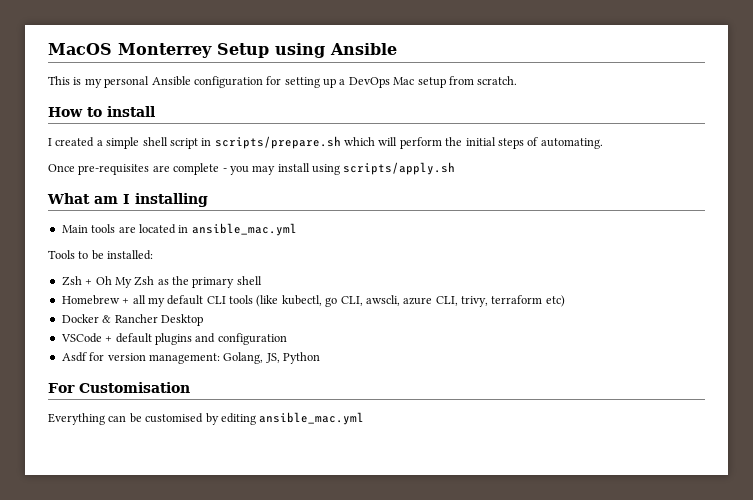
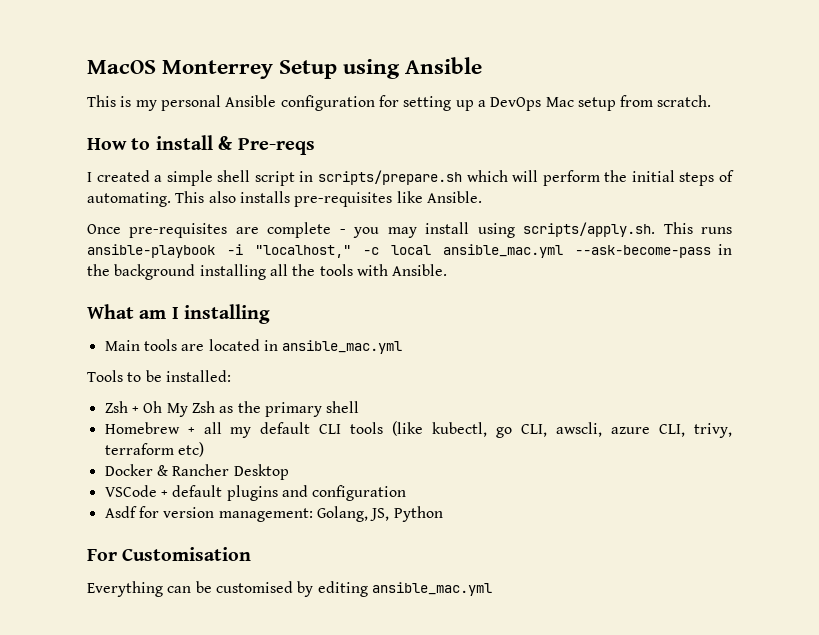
(155, 111) none -> [218,136,315,155] & Pre-reqs
(603, 143) none -> [175,191,482,207] This also installs pre-requisites like Ansible.
[343,162,456,175] scripts/apply.sh -> [523,222,732,237] [87,244,732,258] [87,264,448,280] scripts/apply.sh. This runs ansible-playbook -i "localhost," -c local ansible_mac.yml --ask-become-pass in the background installing all the tools with Ansible.

